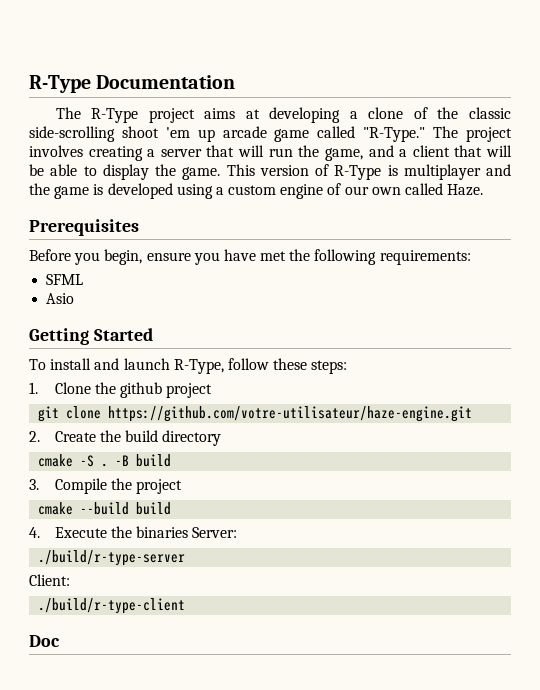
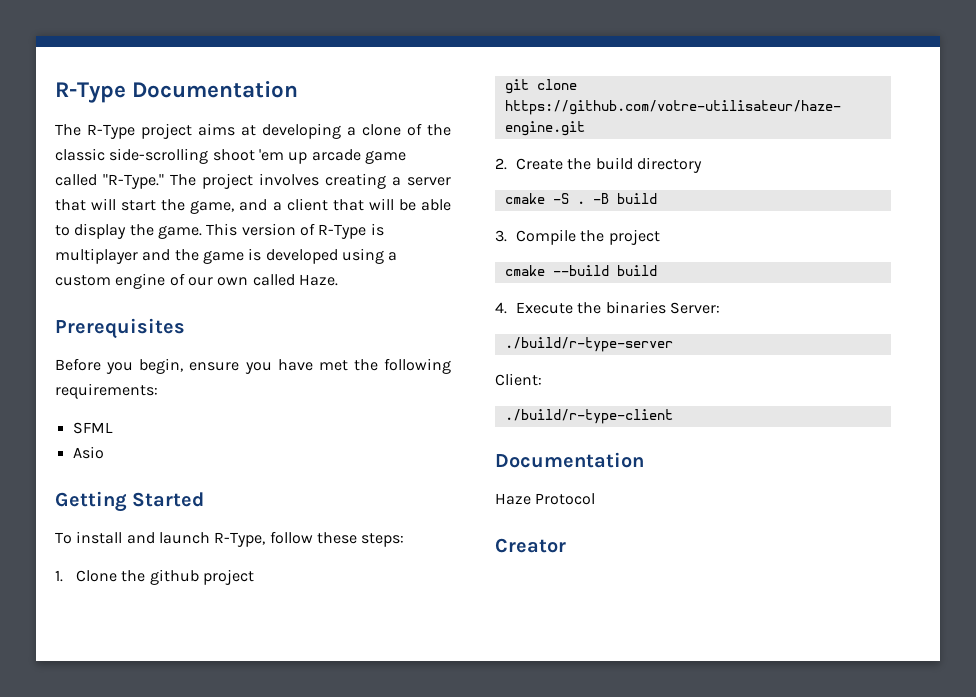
[268,148,293,157] run -> [121,200,157,211] start
[29,635,60,647] Doc -> [495,452,644,468] [495,493,596,505] [495,538,566,553] Documentation // Haze Protocol // Creator

